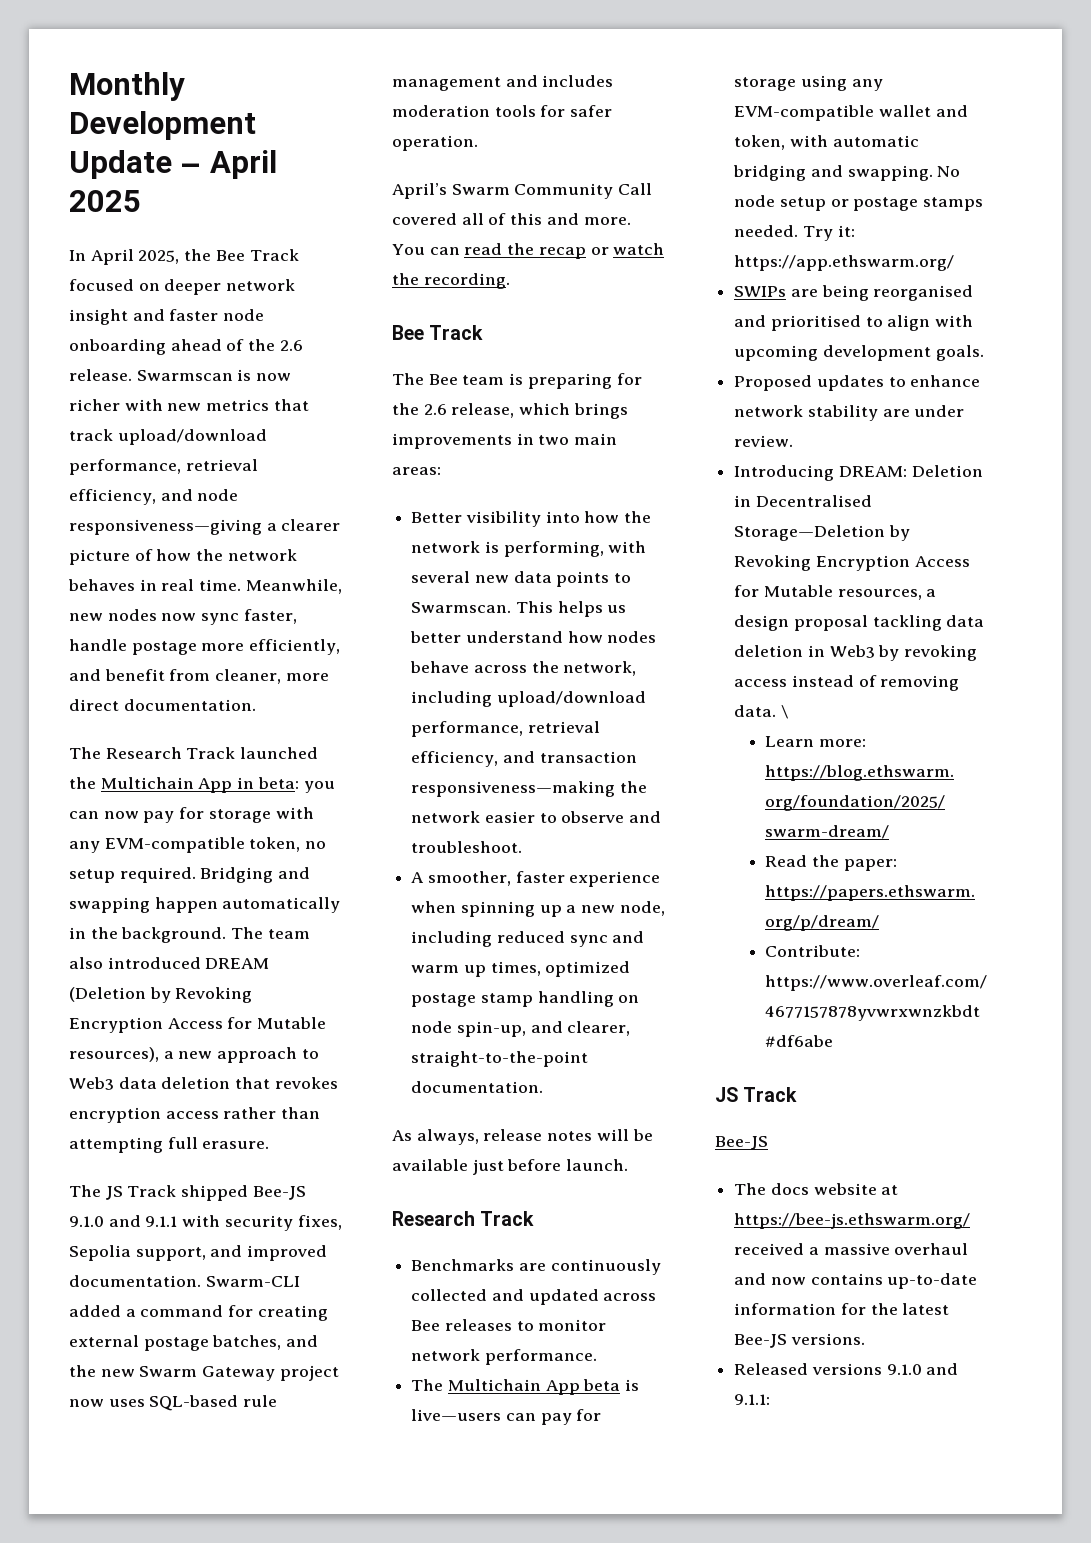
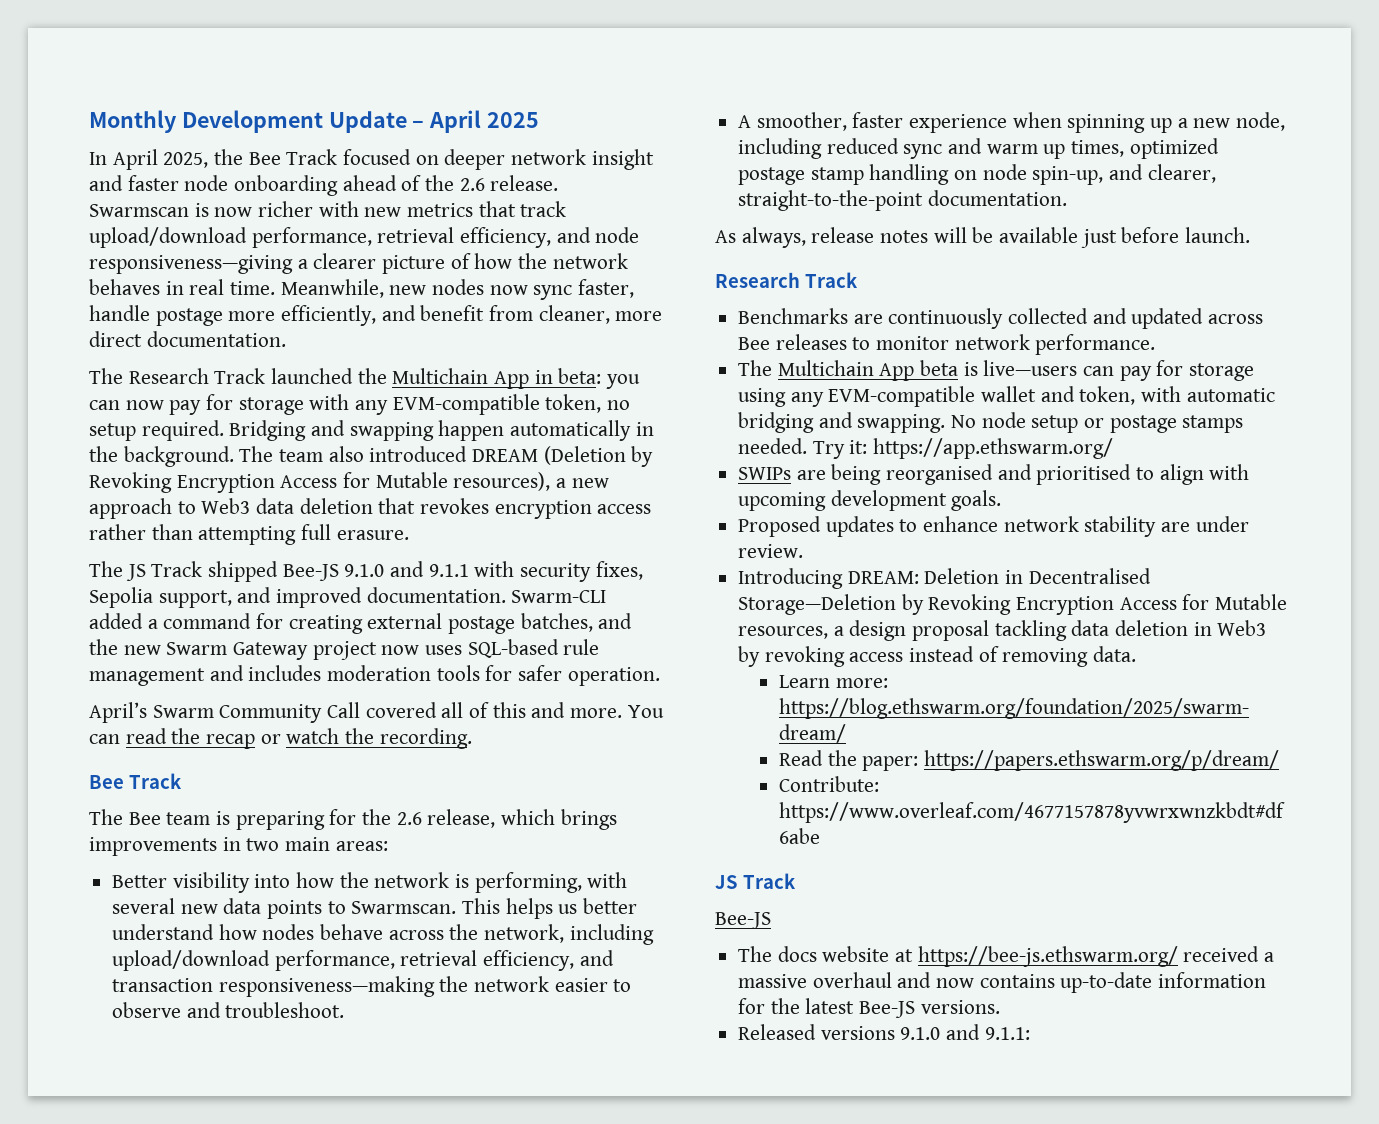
[780,705,788,719] \ -> (1137, 654) none

